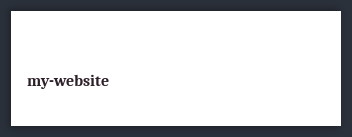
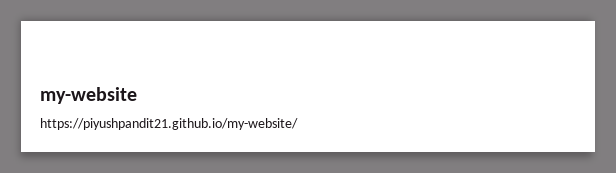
(109, 81) none -> [40,118,298,130] // https://piyushpandit21.github.io/my-website/

